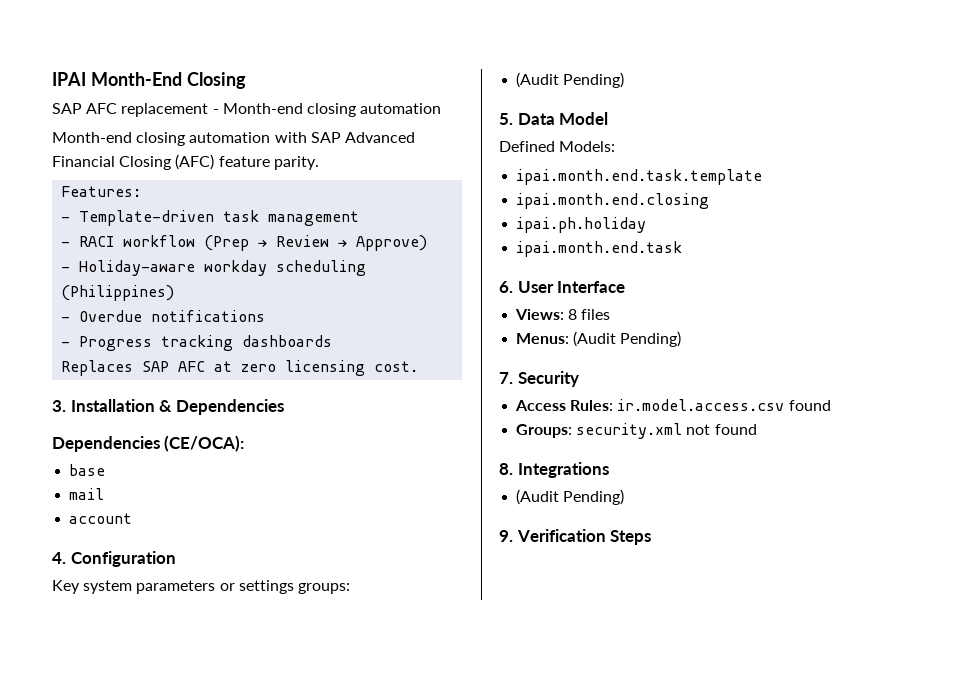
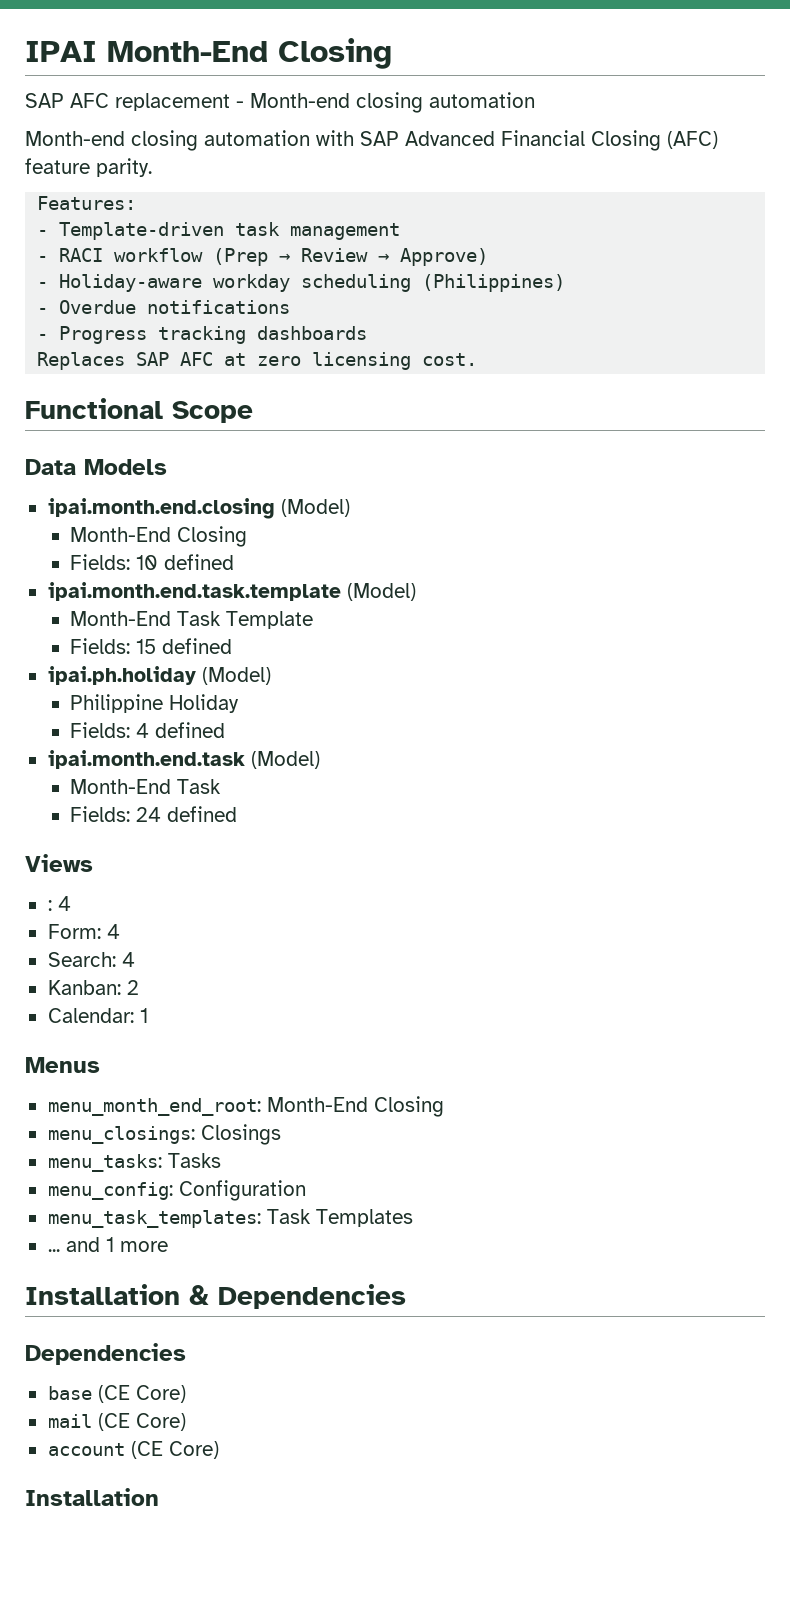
[52,400,66,412] 3. -> [25,398,253,423] [25,459,167,475] [47,498,350,519] [70,526,248,547] [70,554,235,570] [47,582,416,601] [70,611,314,629] [70,638,233,654] [47,666,271,685] [70,694,240,713] [70,722,226,738] [47,750,320,769] [70,779,222,794] [70,806,238,822] [25,854,93,872] [47,896,71,911] [47,924,120,939] [47,952,135,967] [47,980,139,995] [47,1008,148,1023] [25,1057,100,1073] [47,1096,444,1117] [47,1124,281,1145] [47,1153,221,1172] [47,1180,306,1201] [47,1209,413,1228] [47,1237,168,1252] Functional Scope // Data Models // ipai.month.end.closing (Model) // Month-End Closing // Fields: 10 defined // ipai.month.end.task.template (Model) // Month-End Task Template // Fields: 15 defined // ipai.ph.holiday (Model) // Philippine Holiday // Fields: 4 defined // ipai.month.end.task (Model) // Month-End Task // Fields: 24 defined // Views // : 4 // Form: 4 // Search: 4 // Kanban: 2 // Calendar: 1 // Menus // menu_month_end_root: Month-End Closing // menu_closings: Closings // menu_tasks: Tasks // menu_config: Configuration // menu_task_templates: Task Templates // ... and 1 more //
[164,435,245,452] (CE/OCA): -> (186, 1354) none
(106, 470) none -> [97,1385,186,1403] (CE Core)
(105, 494) none -> [97,1413,186,1431] (CE Core)
[52,551,176,567] [52,580,350,594] [516,72,625,88] [499,112,609,125] [499,141,616,152] [516,169,763,185] [516,193,710,209] [516,217,647,233] [516,241,683,257] [499,281,626,293] [515,309,611,320] [516,331,682,347] [499,371,579,387] [515,399,831,411] [516,423,757,439] [499,462,609,478] [516,489,625,505] [499,529,652,545] // 4. Configuration // Key system parameters or settings groups: // (Audit Pending) // 5. Data Model // Defined Models: // ipai.month.end.task.template // ipai.month.end.closing // ipai.ph.holiday // ipai.month.end.task // 6. User Interface // Views: 8 files // Menus: (Audit Pending) // 7. Security // Access Rules: ir.model.access.csv found // Groups: security.xml not found // 8. Integrations // (Audit Pending) // 9. Verification Steps -> [130,1441,219,1459] [25,1488,159,1506] (CE Core) // Installation

